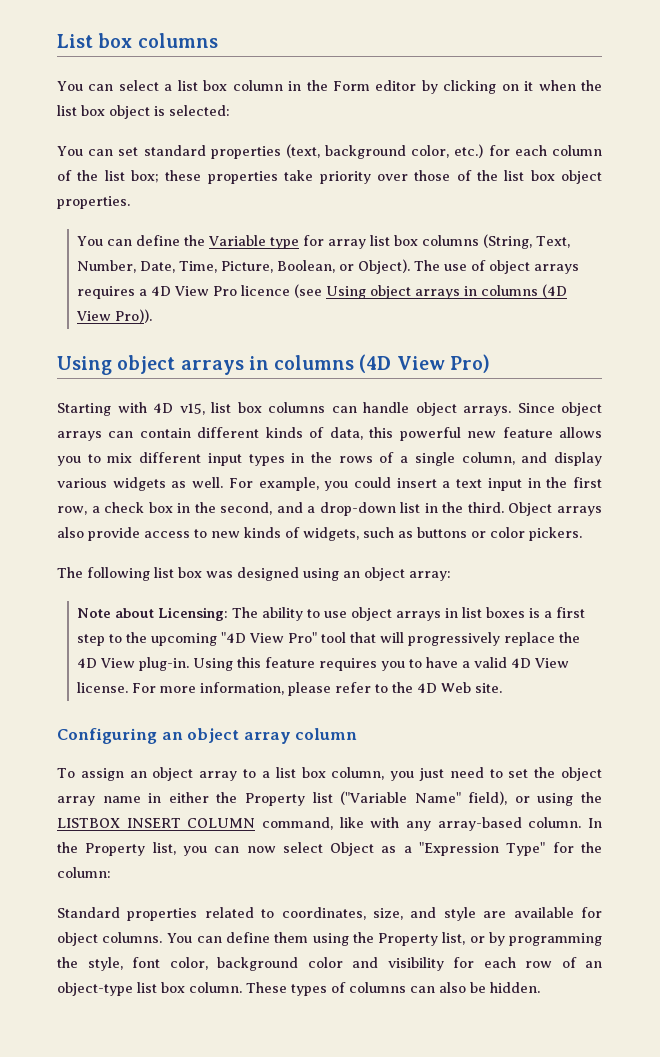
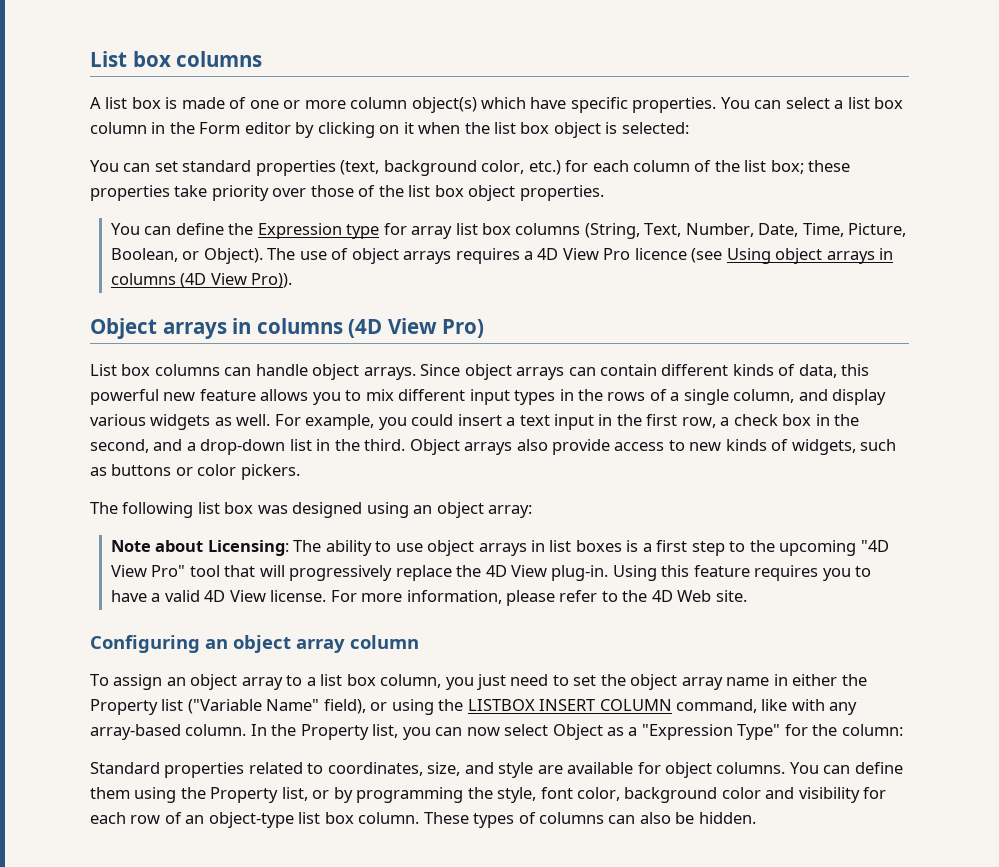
(218, 40) none -> [90,97,717,113] A list box is made of one or more column object(s) which have specific properties.
[207,235,266,246] Variable -> [257,223,342,239] Expression
[57,355,176,375] Using object -> [90,318,157,339] Object
[57,402,231,416] Starting with 4D v15, list -> [90,364,117,376] List

